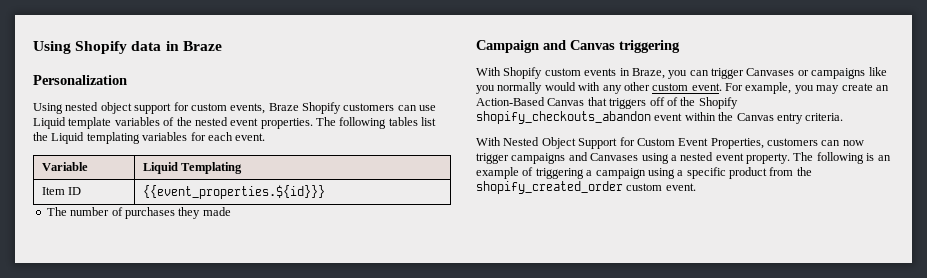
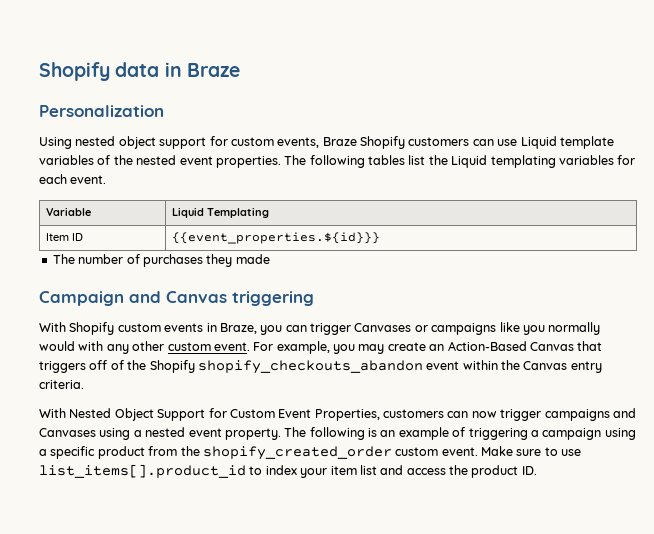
[33,41,71,54] Using -> (39, 71) none
(696, 187) none -> [481,446,582,456] [39,464,537,478] Make sure to use list_items[].product_id to index your item list and access the product ID.

